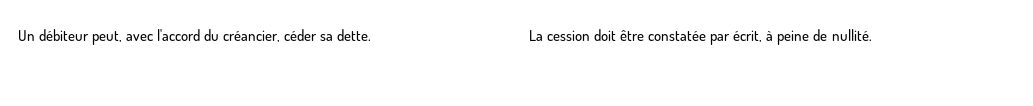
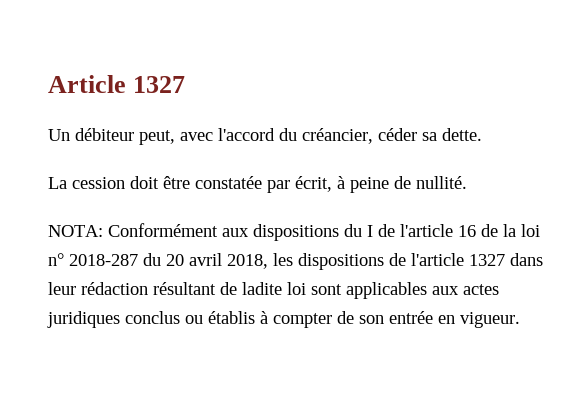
(18, 35) none -> [48,75,186,93] Article 1327 //
(872, 35) none -> [48,223,540,241] [48,253,543,270] [48,282,499,299] [47,311,520,328] // NOTA: Conformément aux dispositions du I de l'article 16 de la loi n° 2018-287 du 20 avril 2018, les dispositions de l'article 1327 dans leur rédaction résultant de ladite loi sont applicables aux actes juridiques conclus ou établis à compter de son entrée en vigueur.

